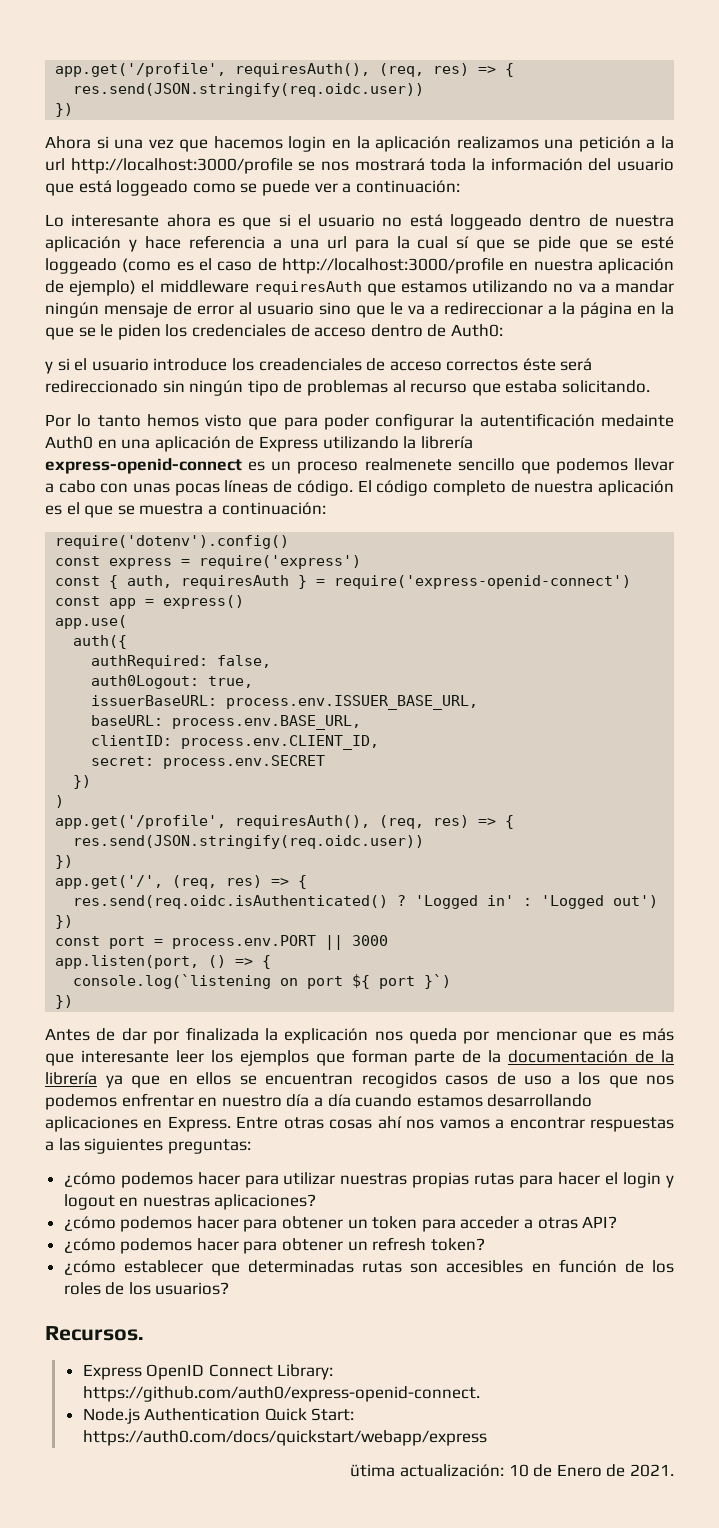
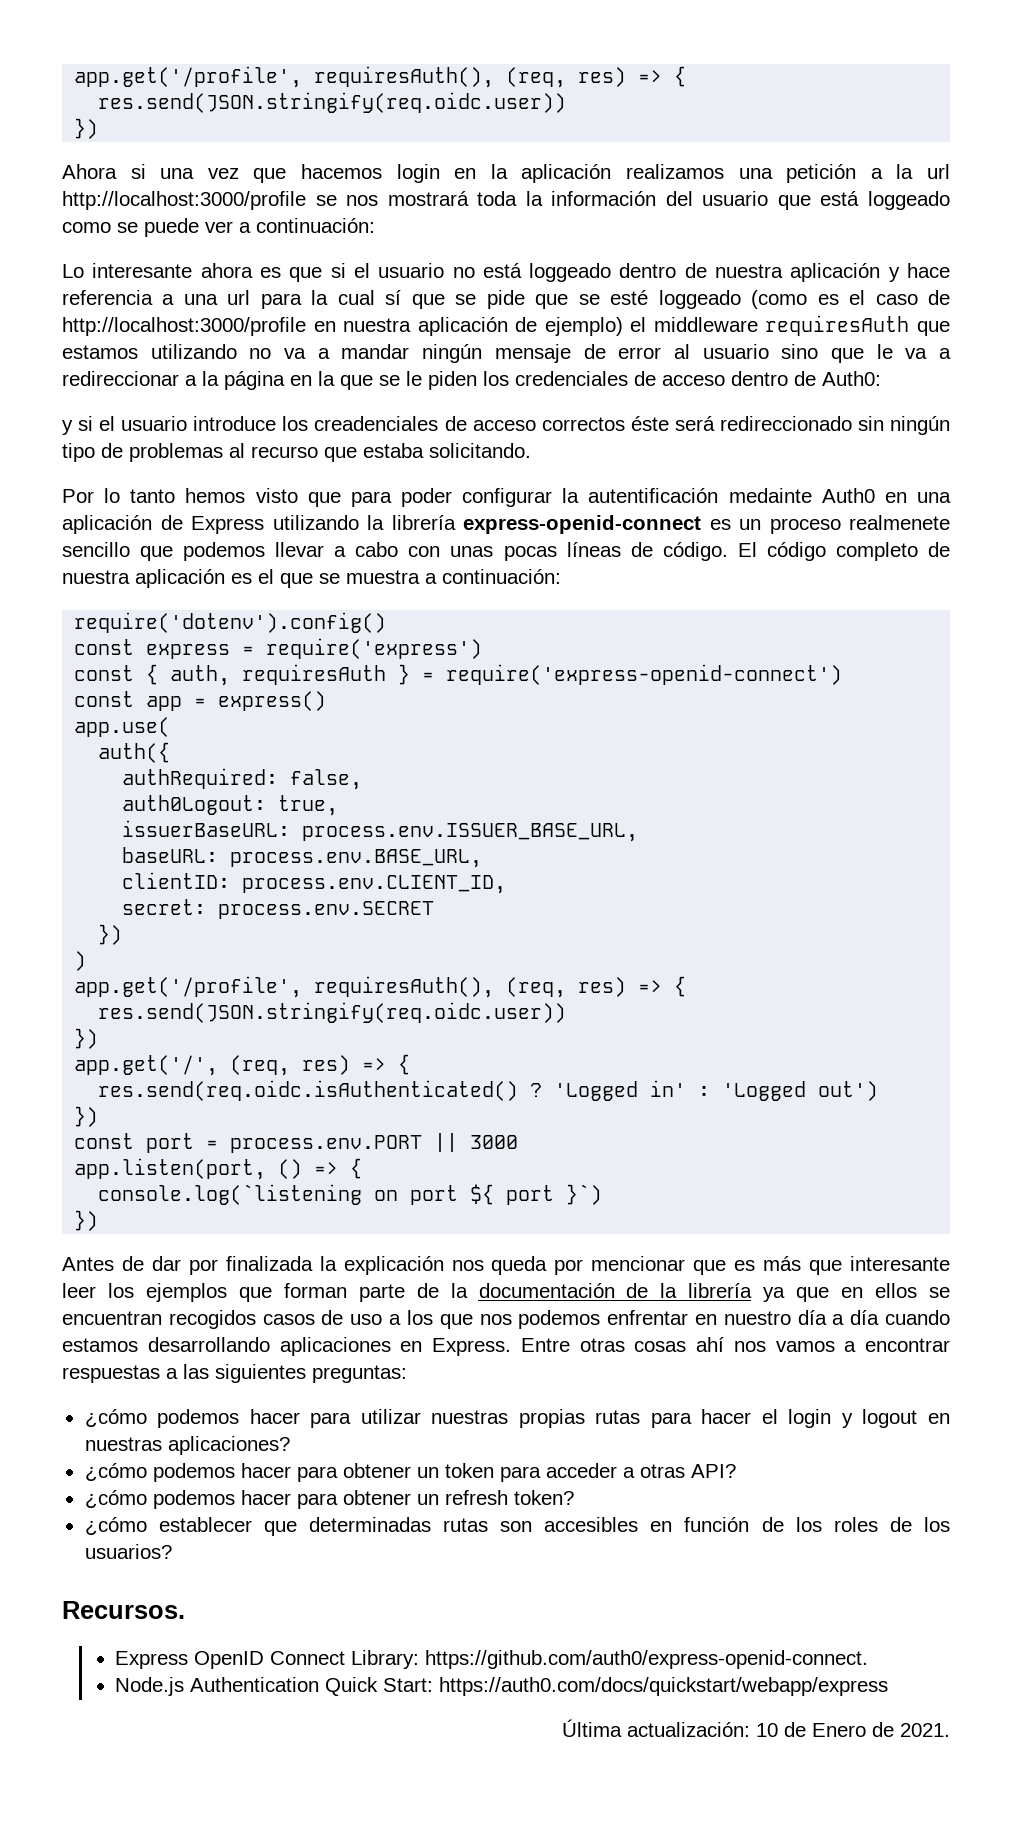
[350,1464,396,1477] ütima -> [562,1719,622,1737] Última

